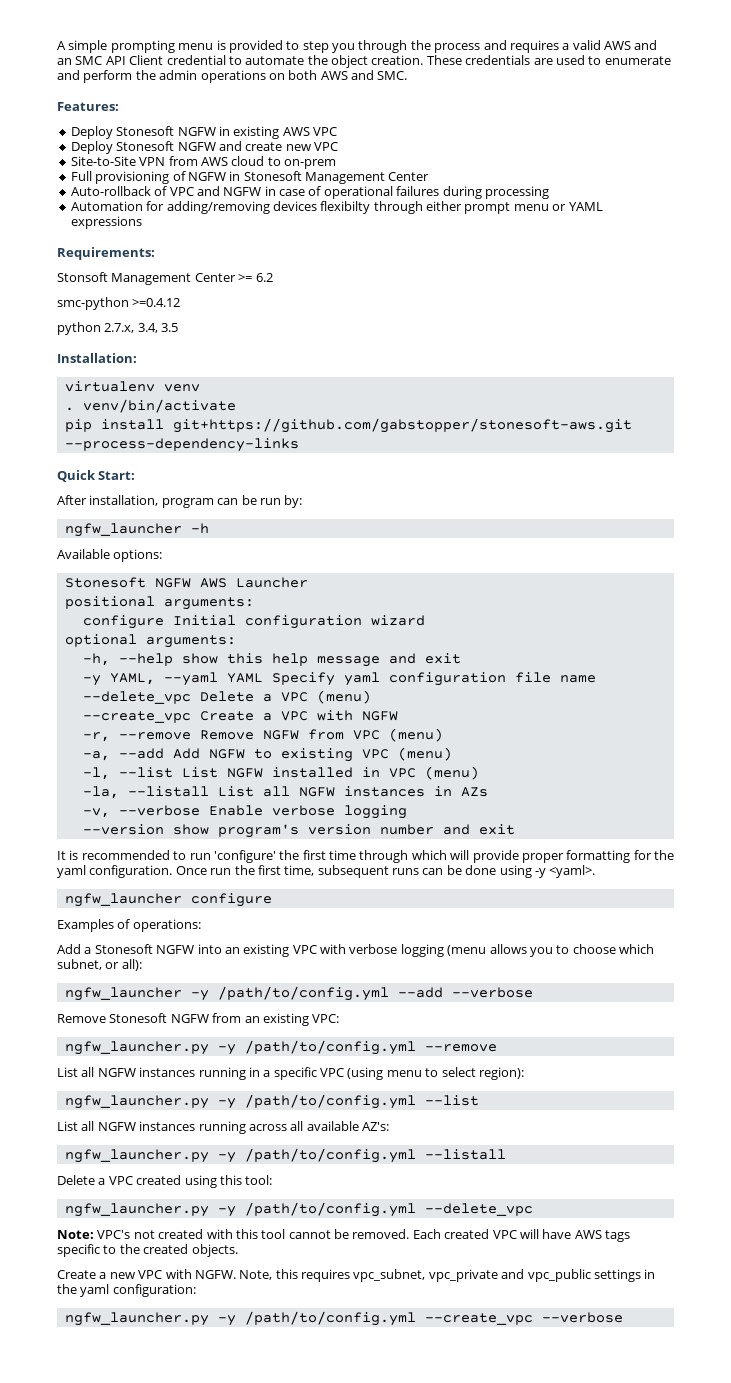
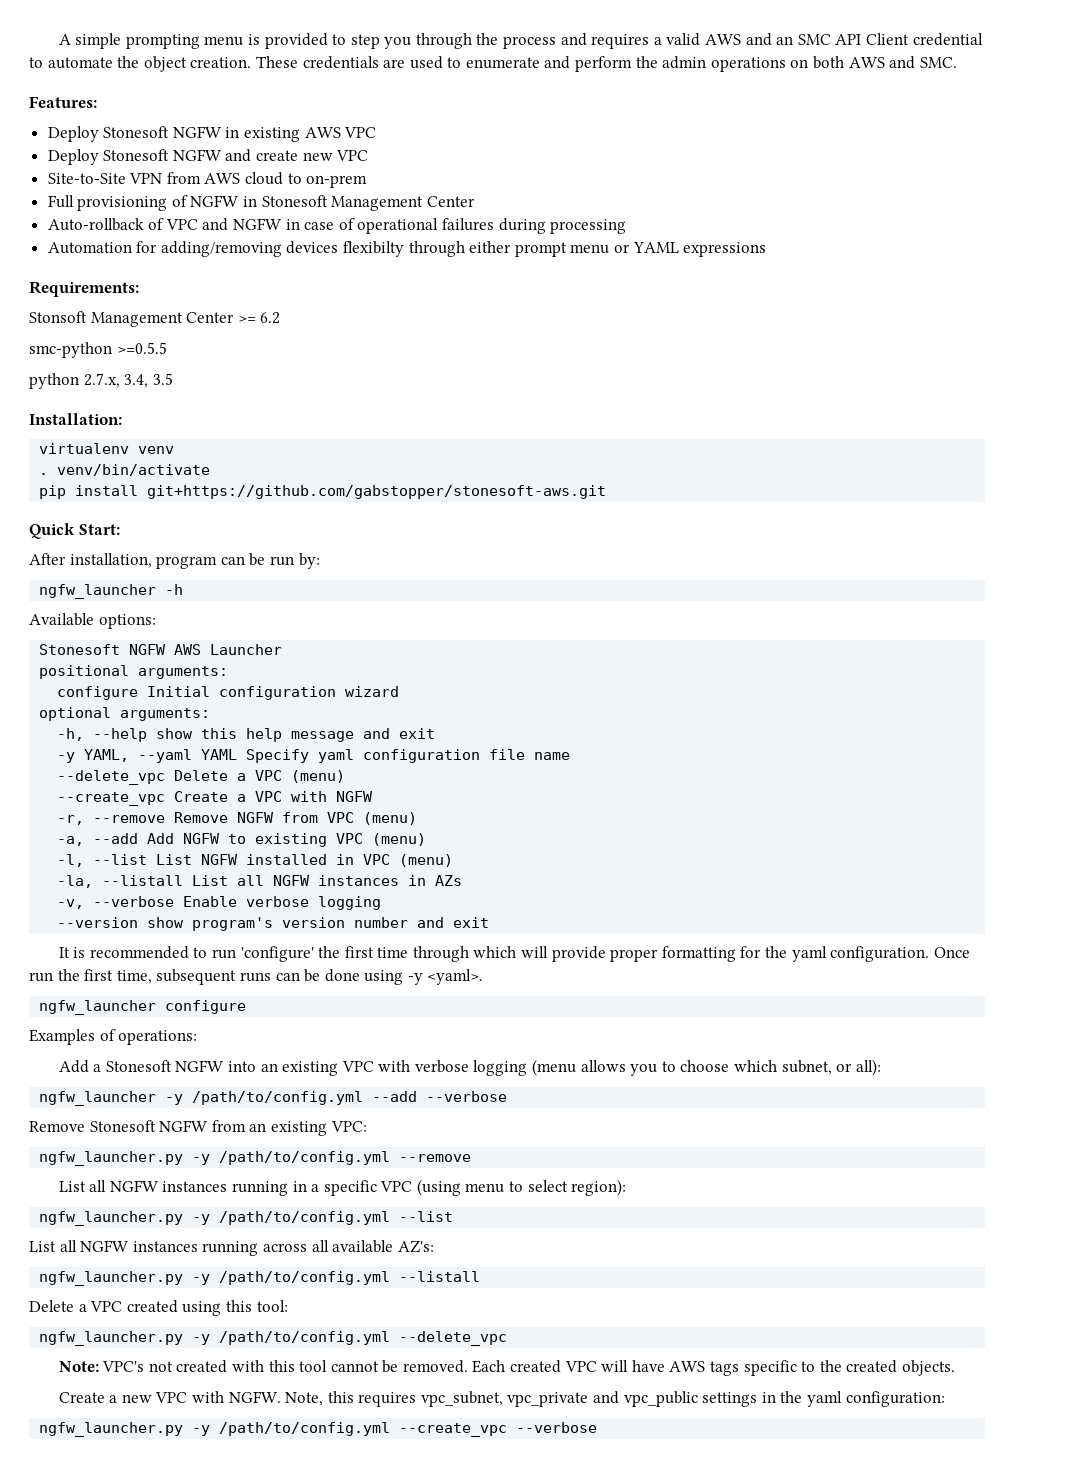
[132,298,181,307] >=0.4.12 -> [116,342,167,354] >=0.5.5
[64,438,299,452] --process-dependency-links -> (607, 492) none

